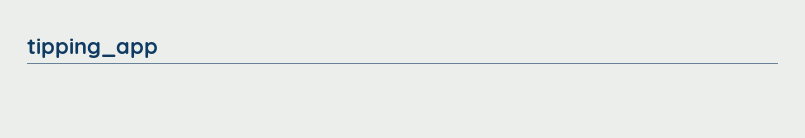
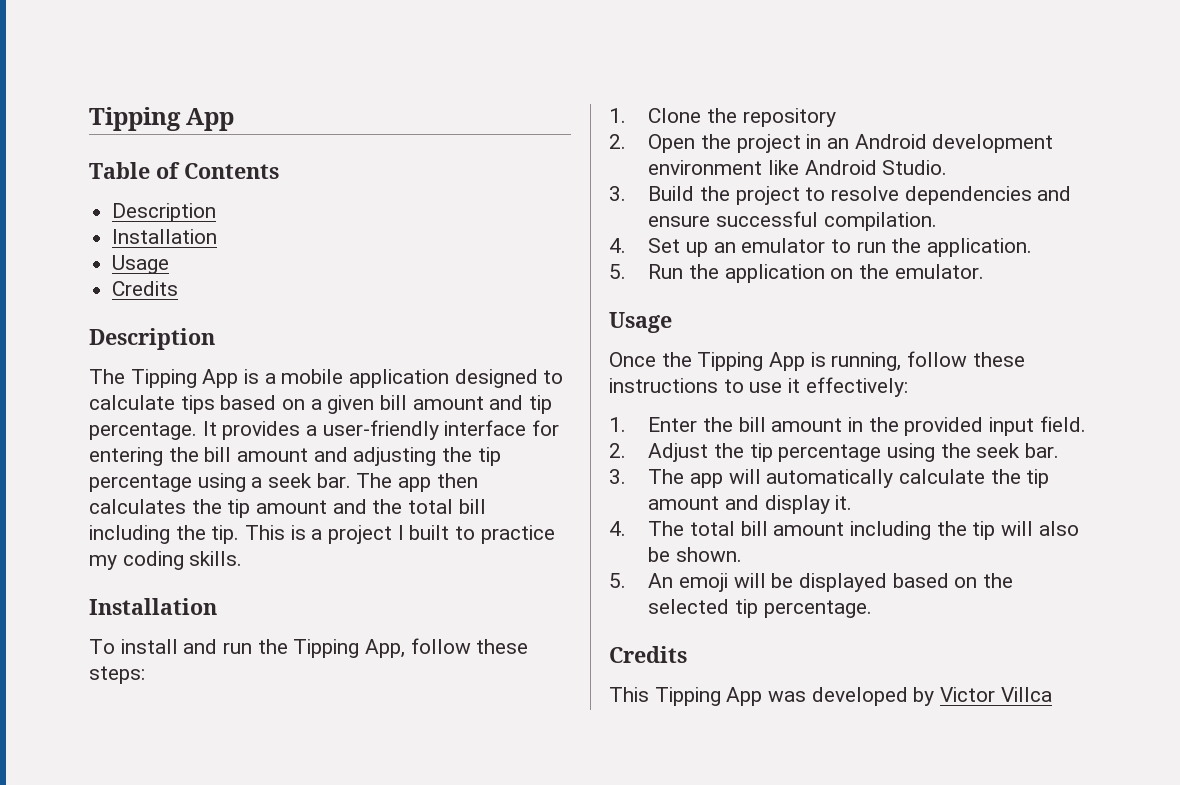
[27,38,158,58] tipping_app -> [89,107,235,131] [89,162,279,179] [112,203,217,222] [112,229,218,244] [112,255,170,274] [112,281,179,296] [89,328,215,350] [89,369,564,388] [89,395,553,414] [89,420,560,440] [89,447,501,466] [89,473,478,492] [89,499,486,518] [89,525,555,544] [89,551,243,570] [89,598,217,615] [89,638,529,658] [89,666,145,684] [609,108,836,127] [609,134,1054,153] [648,160,948,175] [609,186,1072,205] [648,211,937,231] [609,238,1033,257] [609,264,984,283] [609,312,672,333] [609,351,1025,371] [609,377,908,397] [609,416,1086,436] [609,443,1060,462] [609,469,1050,488] [648,495,853,514] [609,521,1079,540] [648,547,743,562] [609,573,1014,592] [648,599,872,618] [609,646,687,663] [609,687,1052,706] Tipping App // Table of Contents // Description // Installation // Usage // Credits // Description // The Tipping App is a mobile application designed to calculate tips based on a given bill amount and tip percentage. It provides a user-friendly interface for entering the bill amount and adjusting the tip percentage using a seek bar. The app then calculates the tip amount and the total bill including the tip. This is a project I built to practice my coding skills. // Installation // To install and run the Tipping App, follow these steps: // 1. Clone the repository // 2. Open the project in an Android development environment like Android Studio. // 3. Build the project to resolve dependencies and ensure successful compilation. // 4. Set up an emulator to run the application. // 5. Run the application on the emulator. // Usage // Once the Tipping App is running, follow these instructions to use it effectively: // 1. Enter the bill amount in the provided input field. // 2. Adjust the tip percentage using the seek bar. // 3. The app will automatically calculate the tip amount and display it. // 4. The total bill amount including the tip will also be shown. // 5. An emoji will be displayed based on the selected tip percentage. // Credits // This Tipping App was developed by Victor Villca

